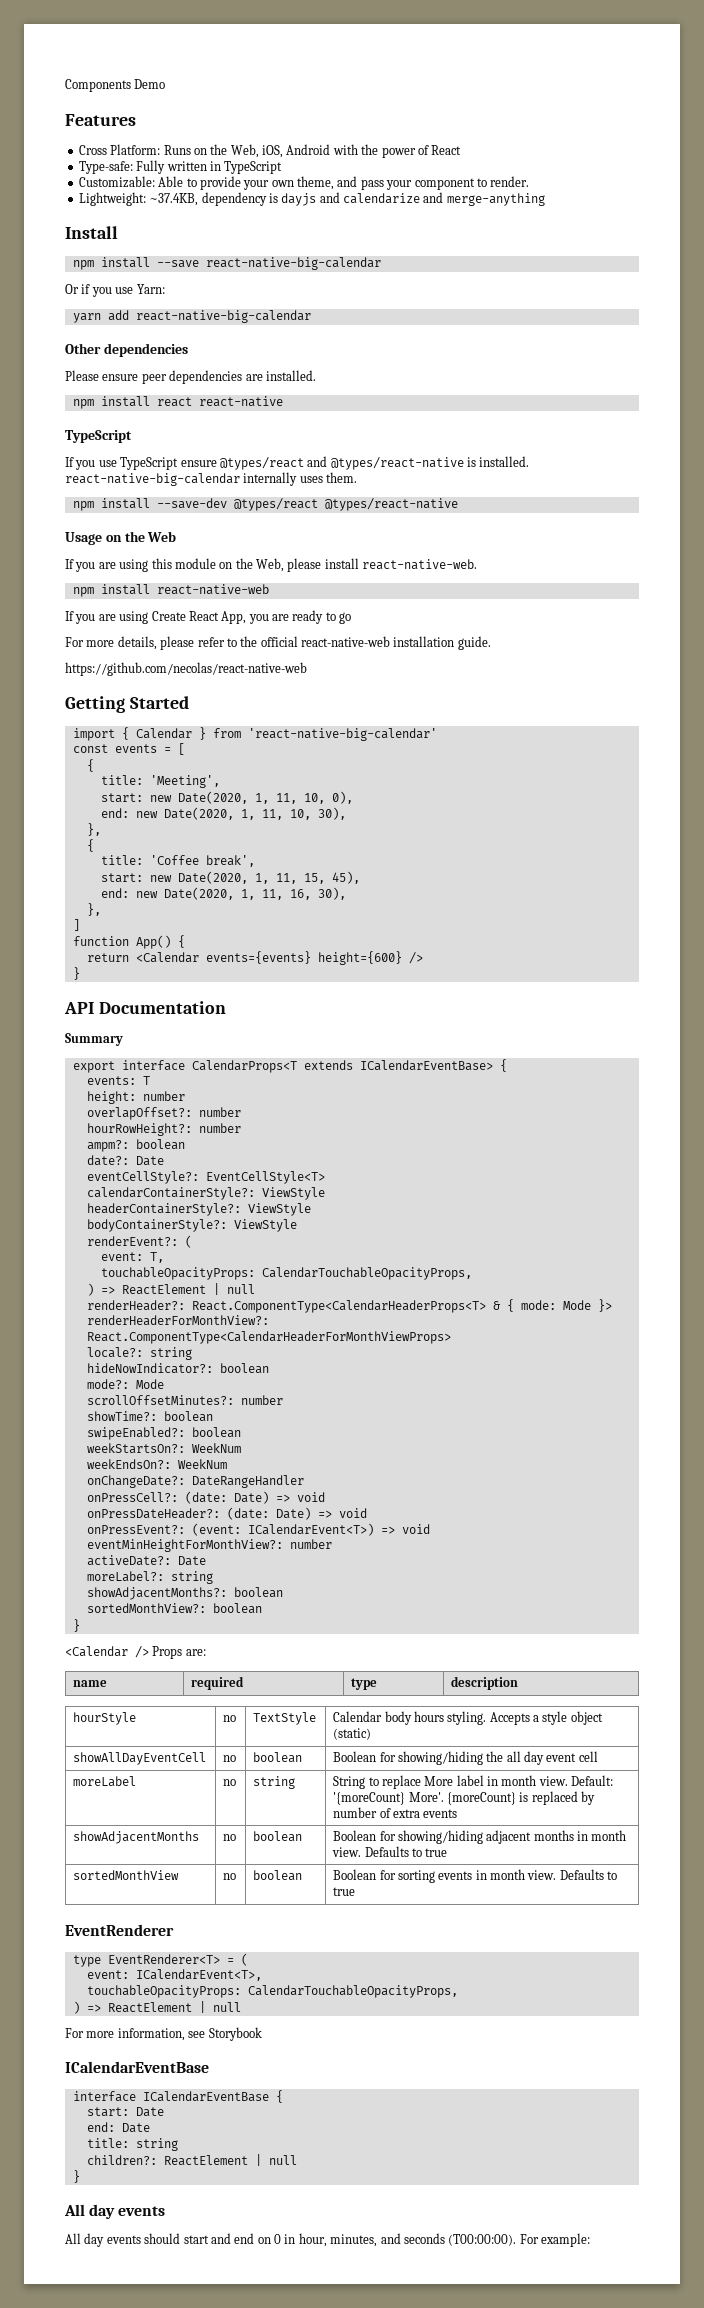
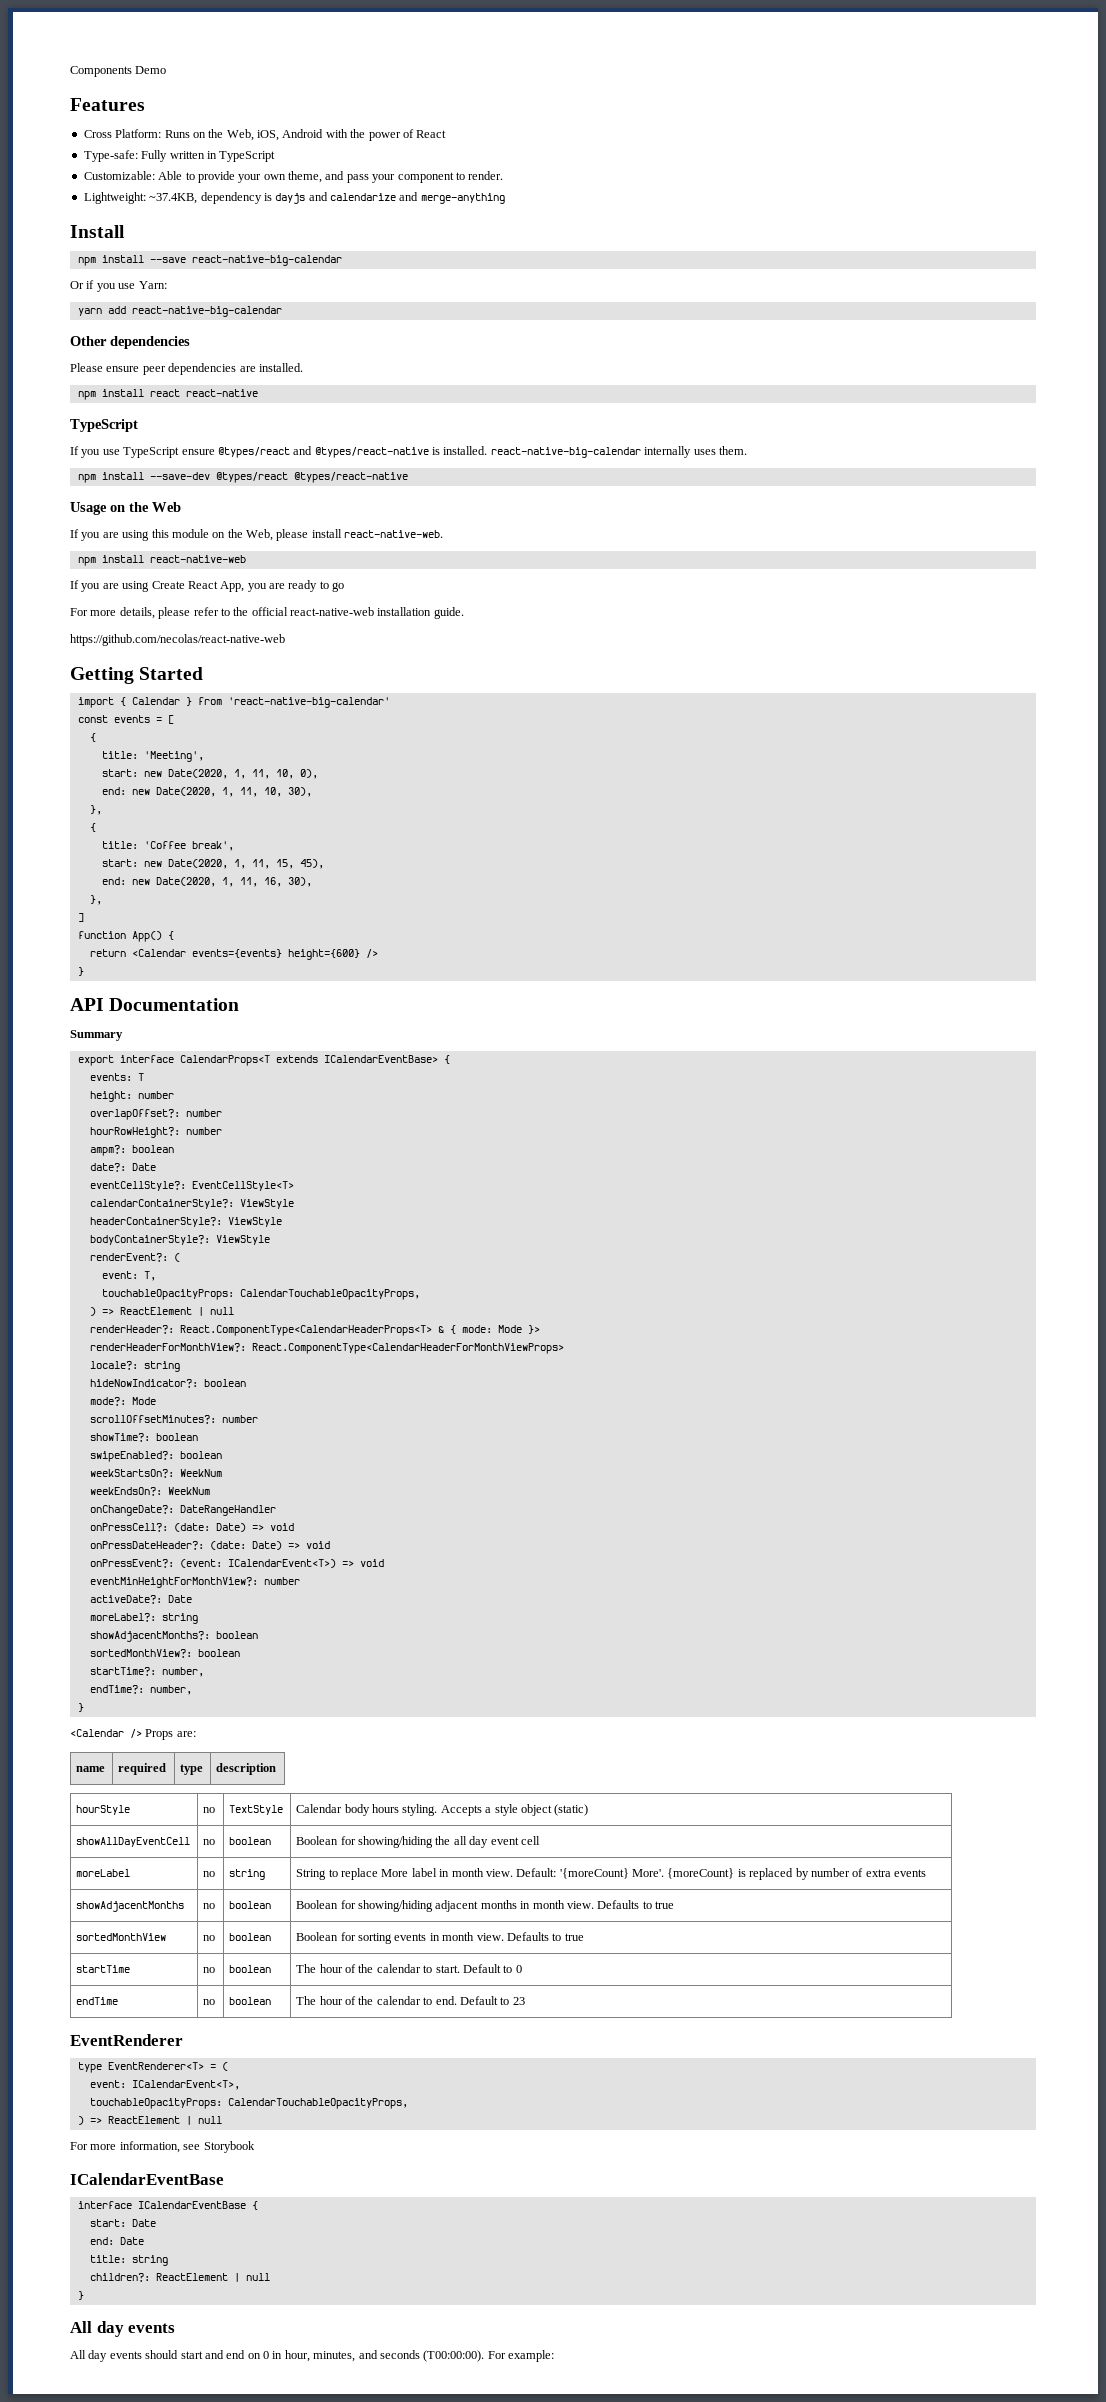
(262, 1608) none -> [89,1667,204,1677] [89,1685,192,1695] // startTime?: number, // endTime?: number,
(356, 1891) none -> [76,1965,131,1973] [203,1967,216,1973] [229,1965,272,1973] [296,1964,522,1973] [76,1997,119,2005] [203,1999,216,2005] [229,1997,272,2005] [296,1996,525,2005] // startTime | no | boolean | The hour of the calendar to start. Default to 0 // endTime | no | boolean | The hour of the calendar to end. Default to 23

